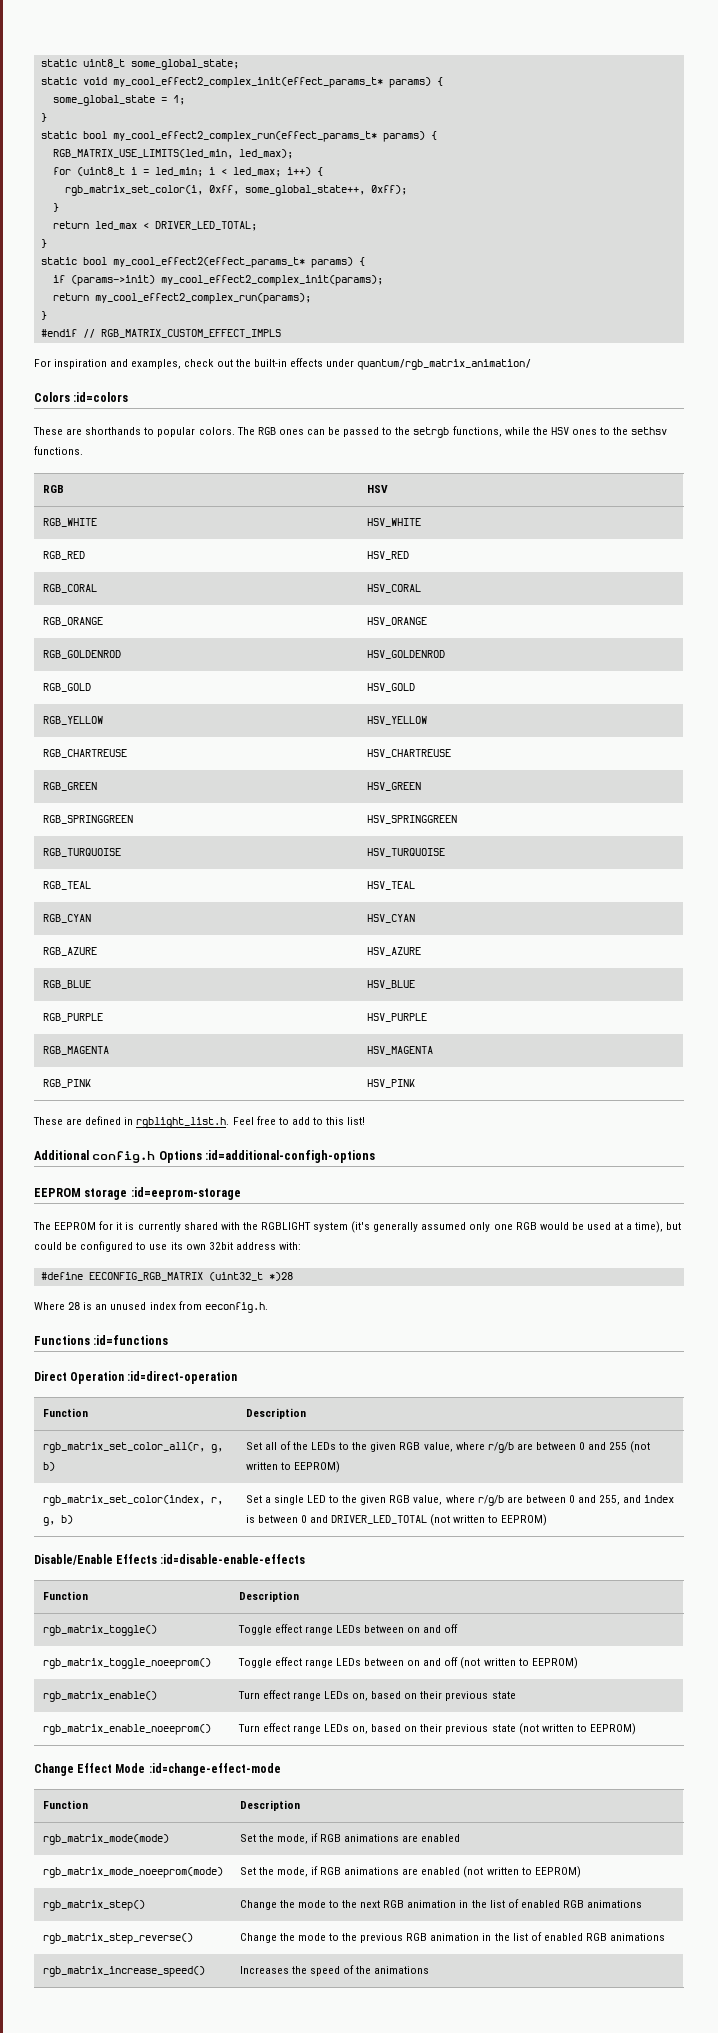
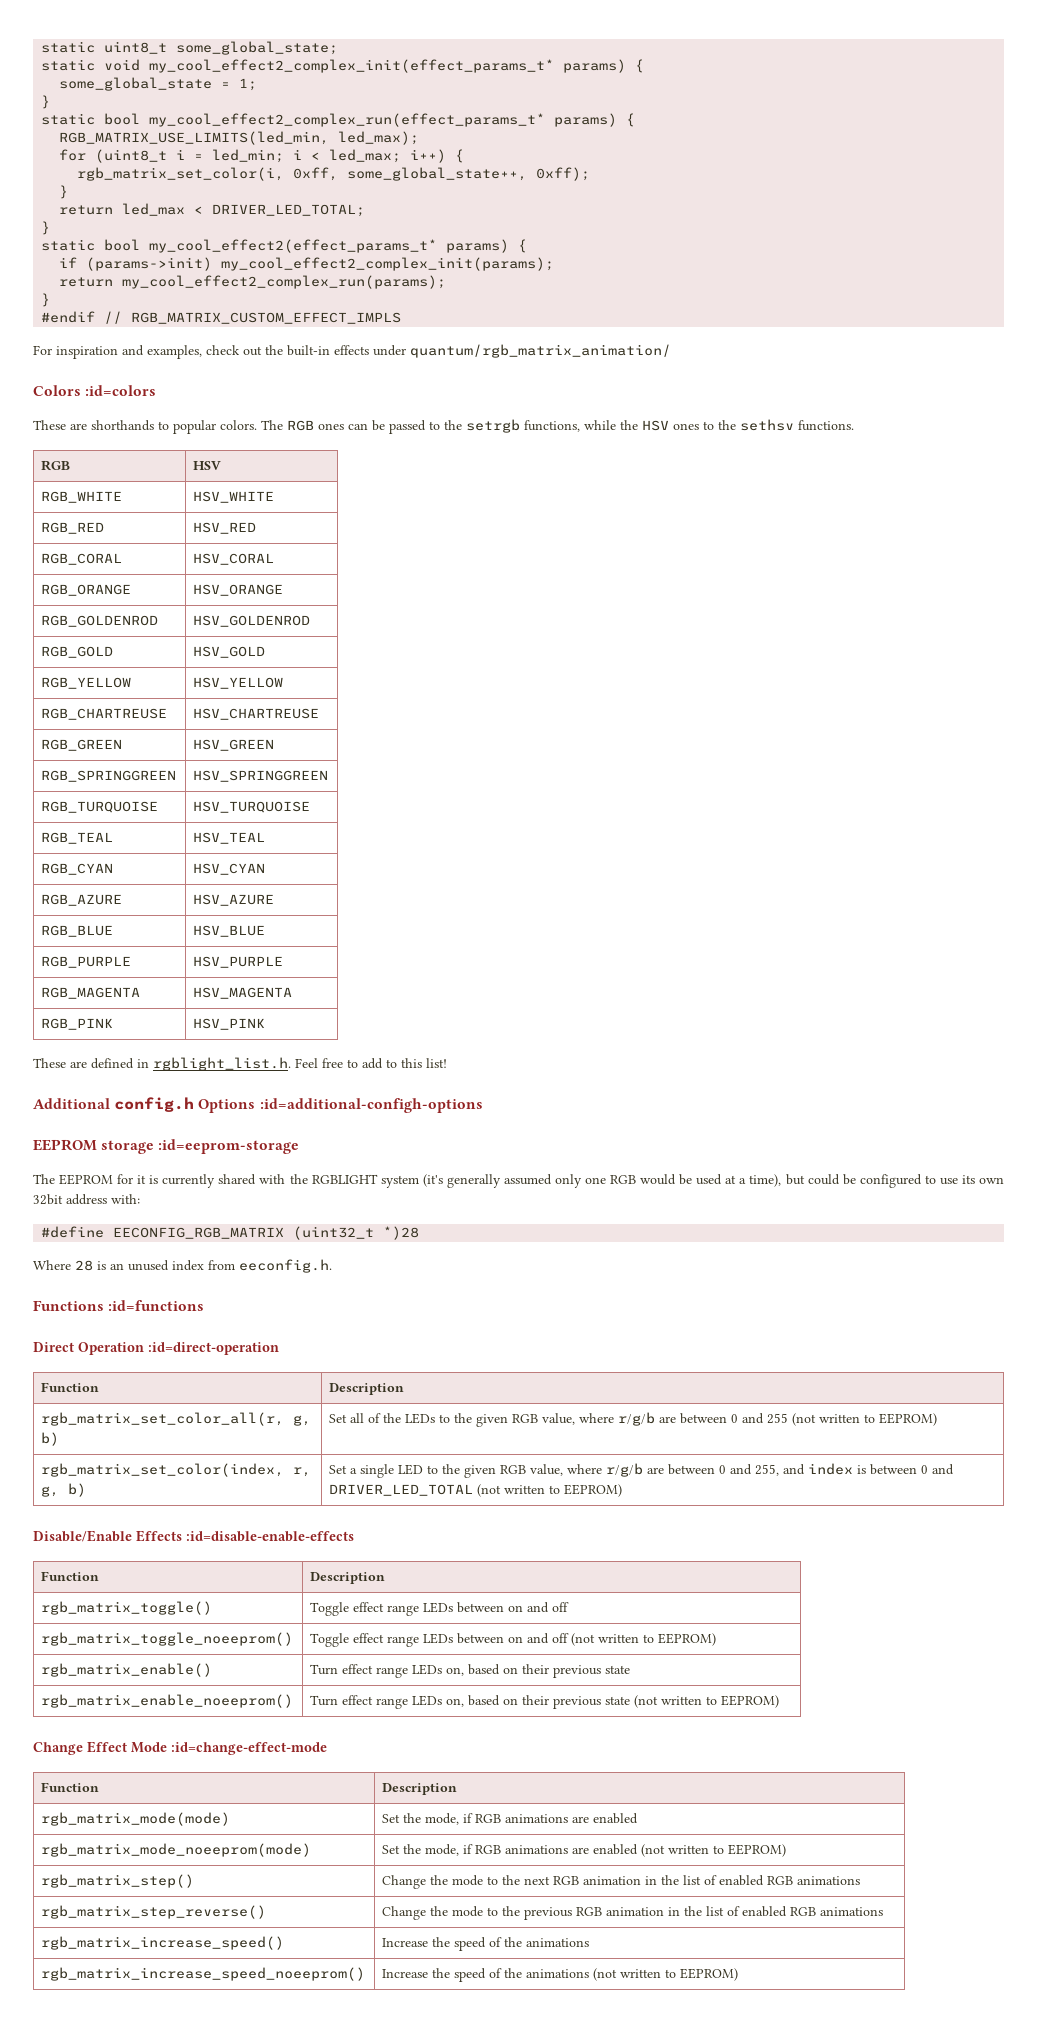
[239,1965,430,1976] Increases the speed of the animations -> [382,1937,590,1951] [41,1967,366,1981] [382,1968,739,1982] Increase the speed of the animations // rgb_matrix_increase_speed_noeeprom() | Increase the speed of the animations (not written to EEPROM)

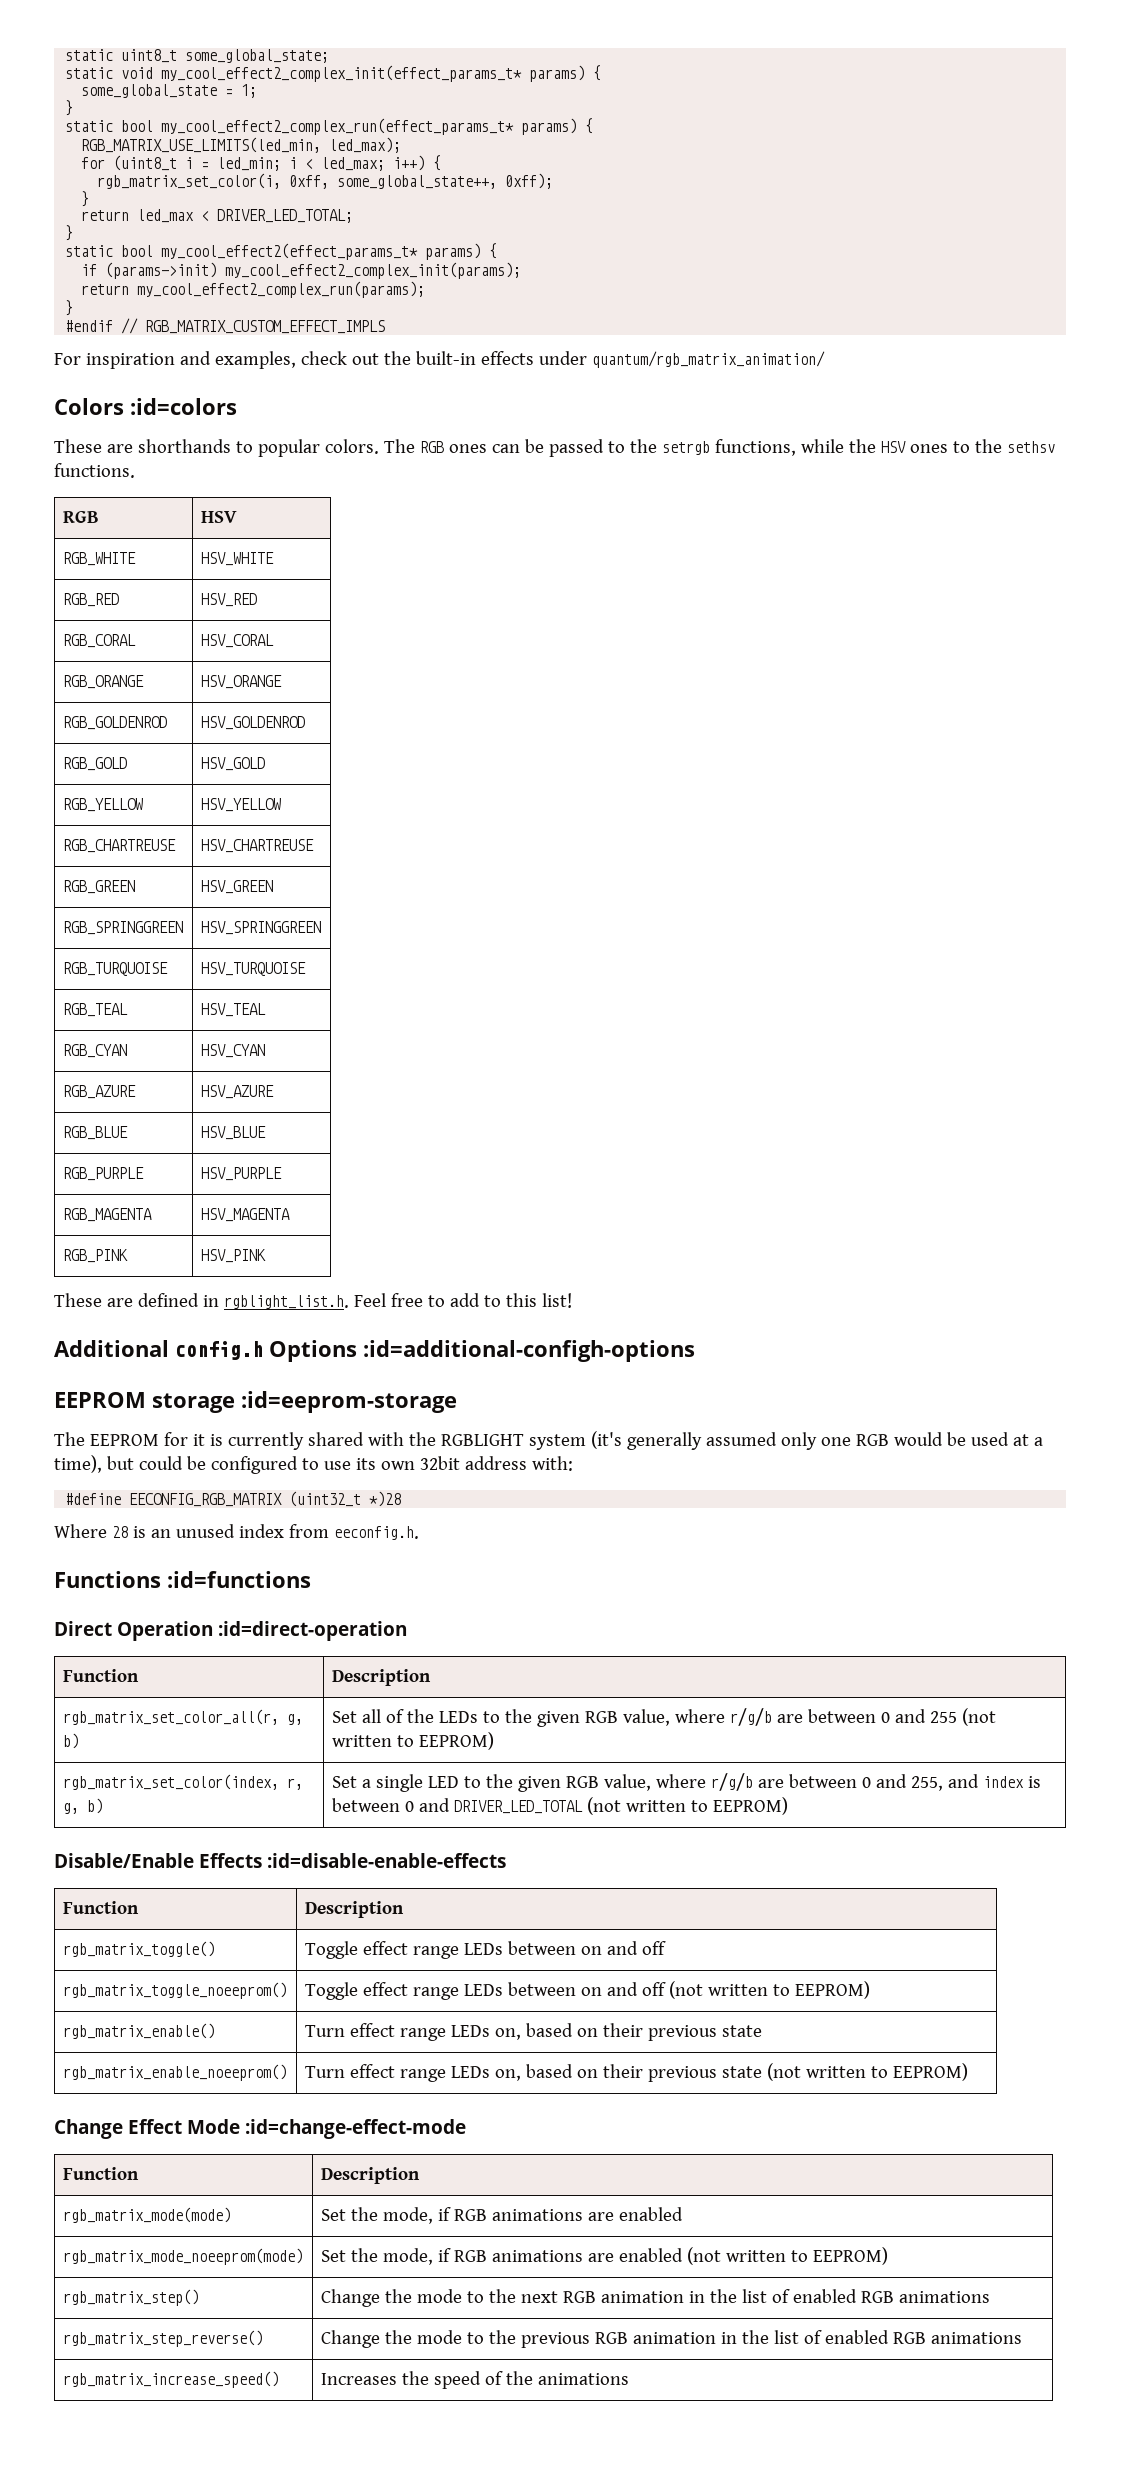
[382,1937,590,1951] [41,1967,366,1981] [382,1968,739,1982] Increase the speed of the animations // rgb_matrix_increase_speed_noeeprom() | Increase the speed of the animations (not written to EEPROM) -> [320,2371,629,2389] Increases the speed of the animations

